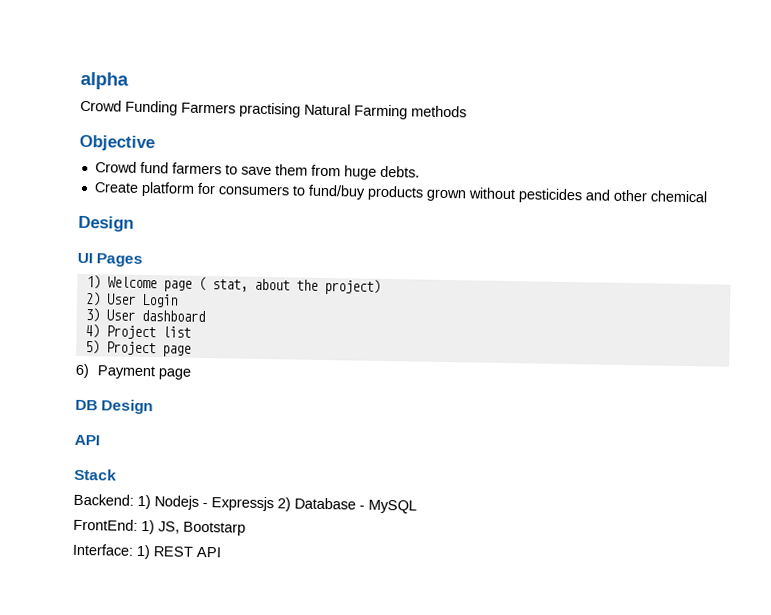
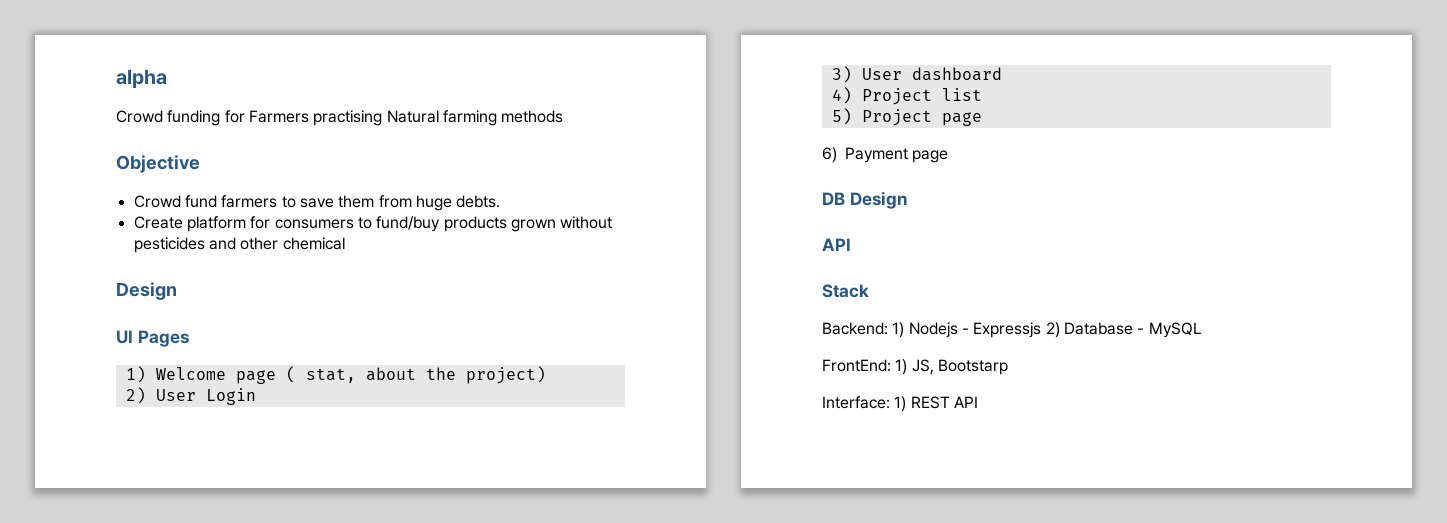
[125,100,178,116] Funding -> [167,110,245,126] funding for
[354,104,408,120] Farming -> [442,110,497,126] farming

